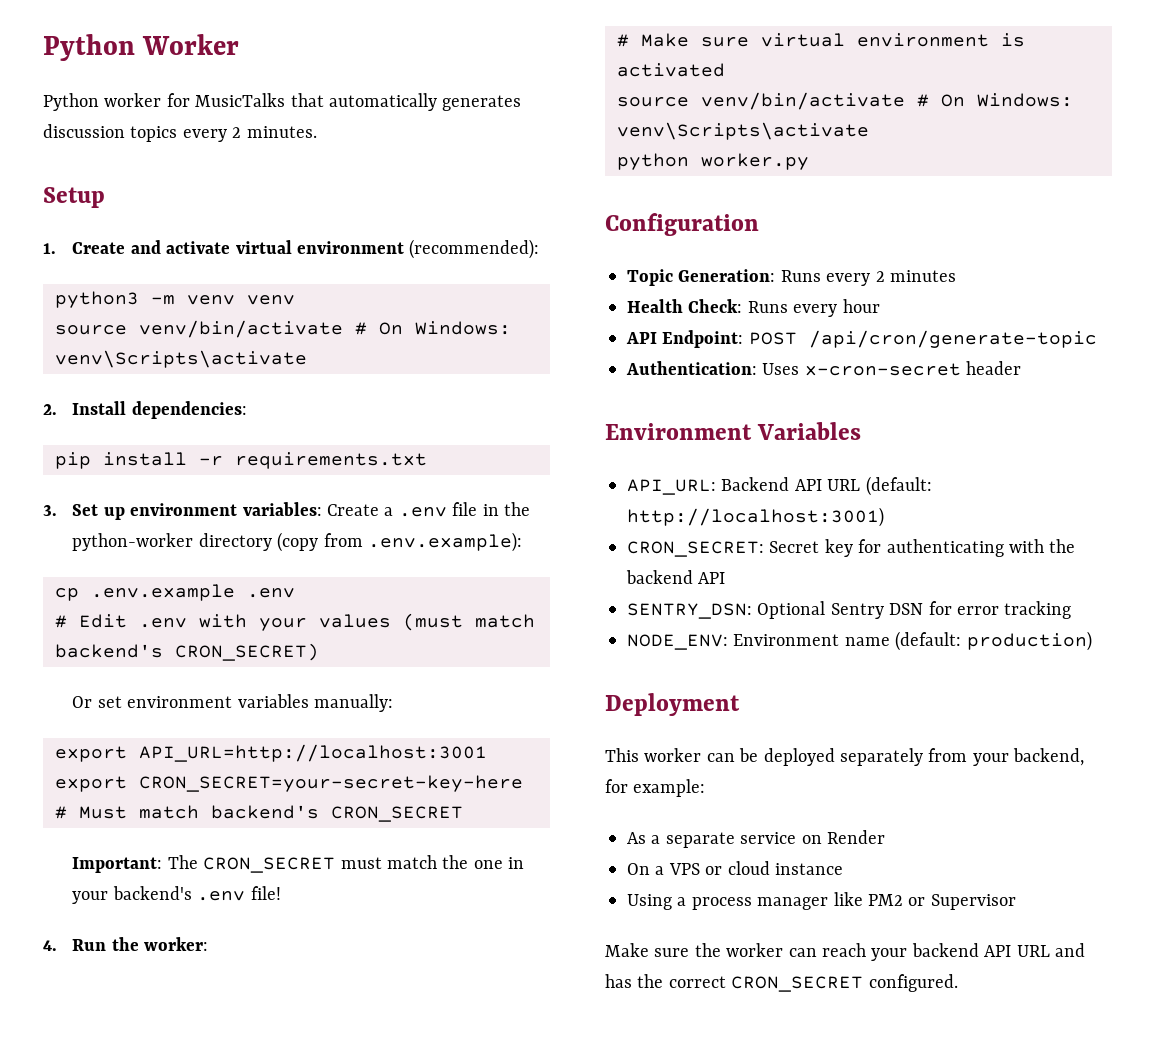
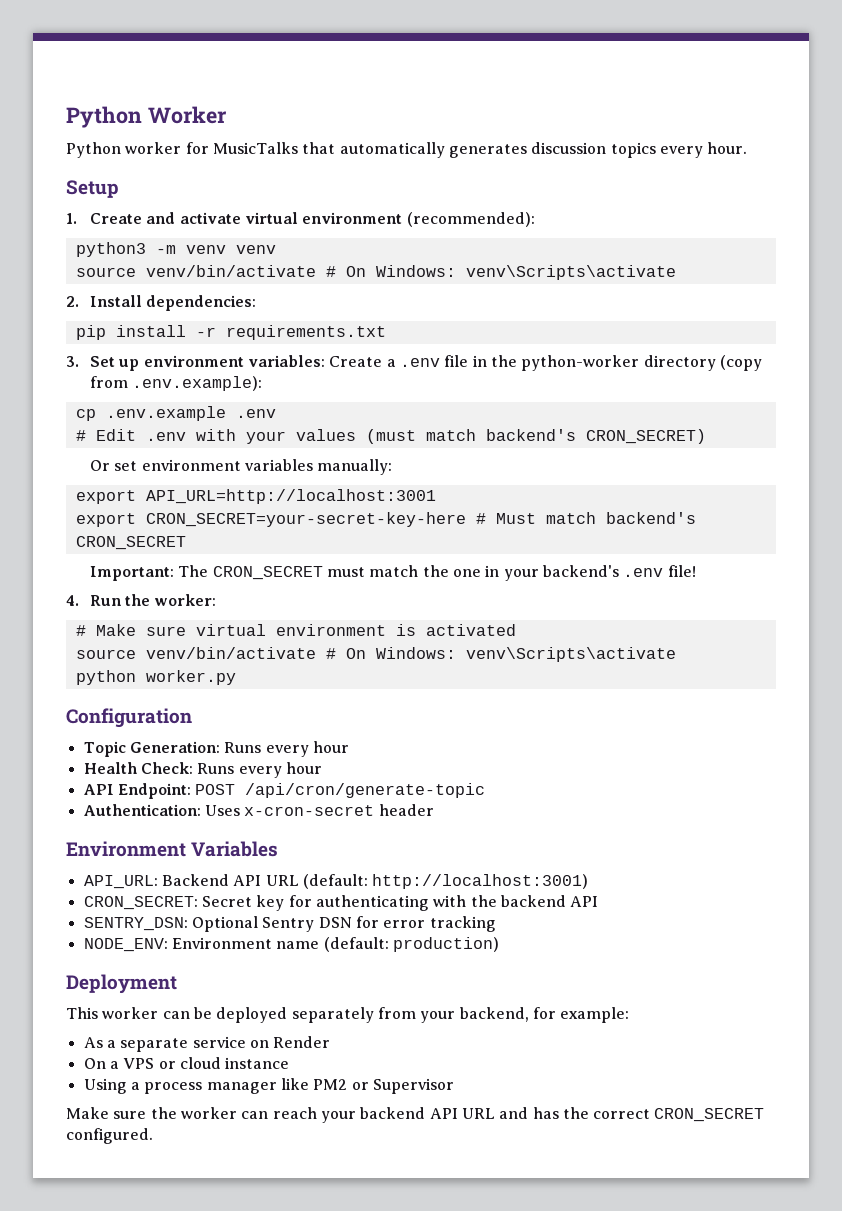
[232,126,317,138] 2 minutes. -> [707,142,748,154] hour.
[875,270,956,282] 2 minutes -> [312,741,349,753] hour

